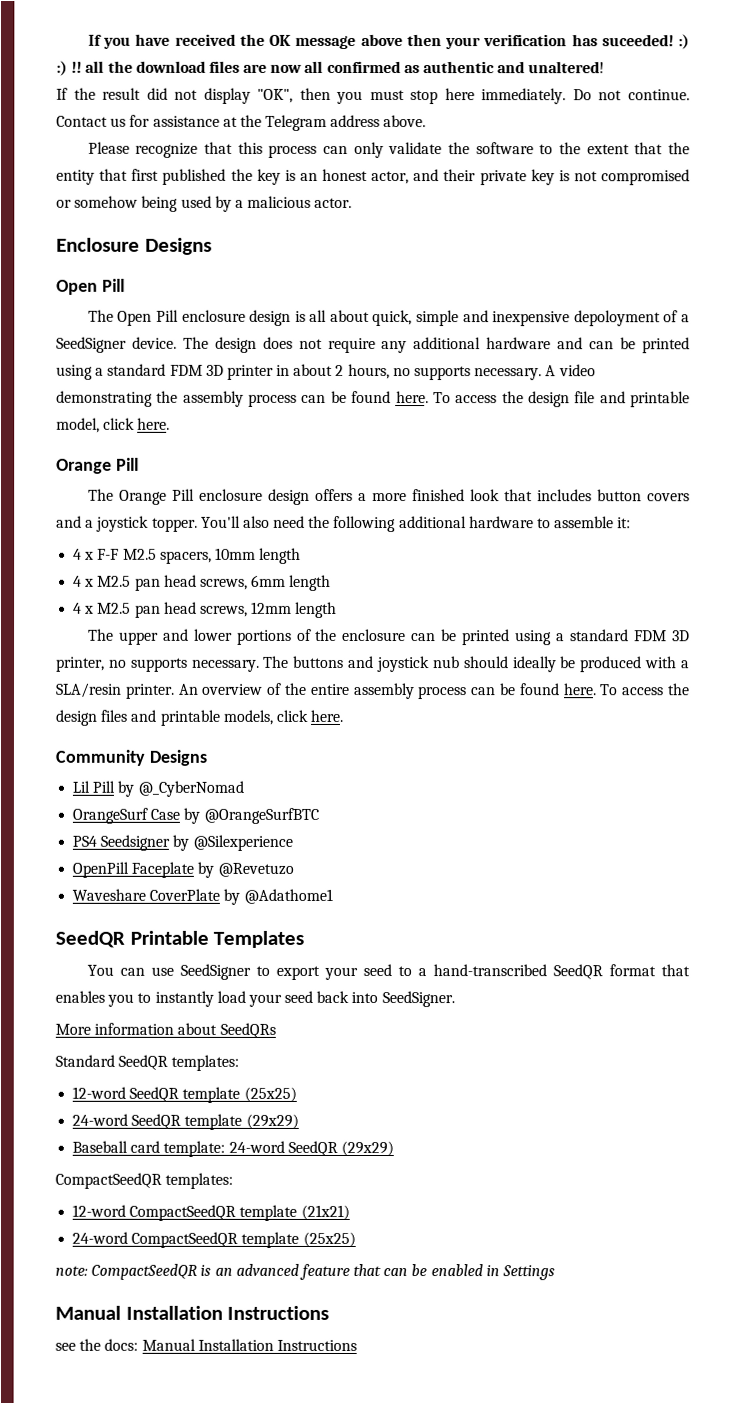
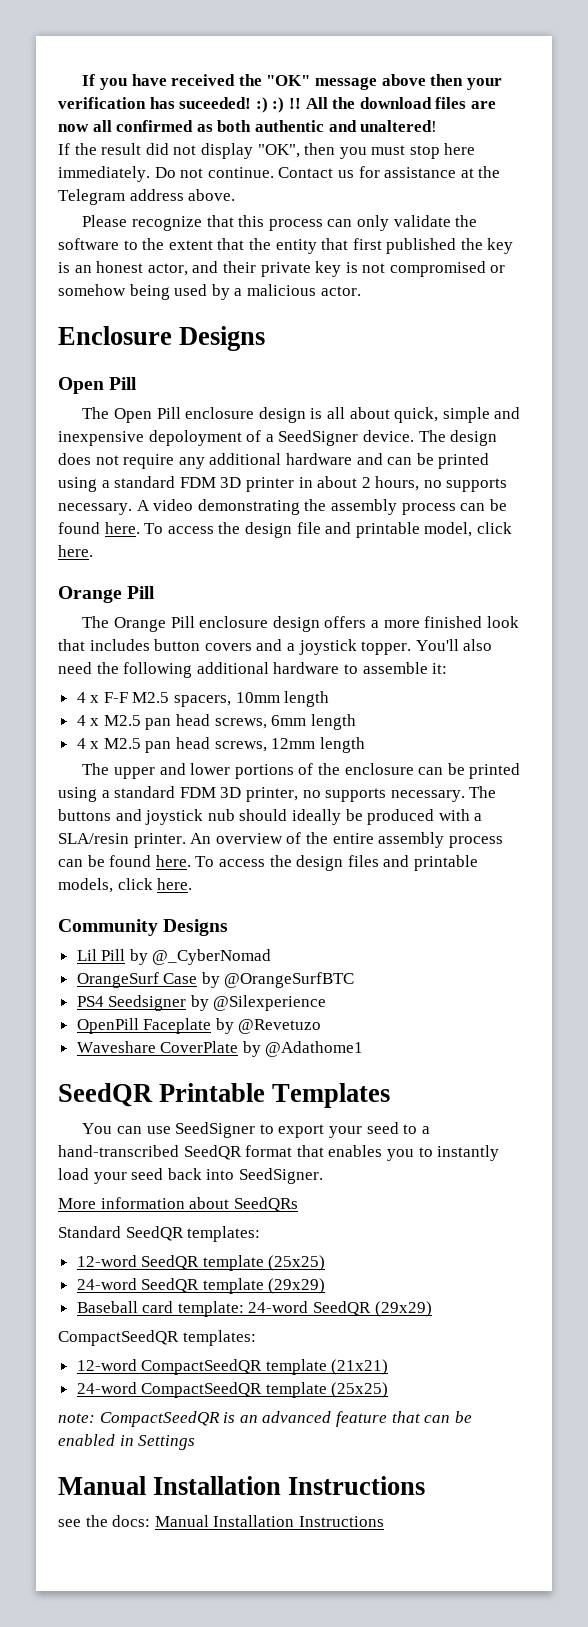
[269,34,292,46] OK -> [266,75,311,86] "OK"
[85,60,105,73] all -> [305,97,328,109] All
(420, 69) none -> [217,120,252,132] both

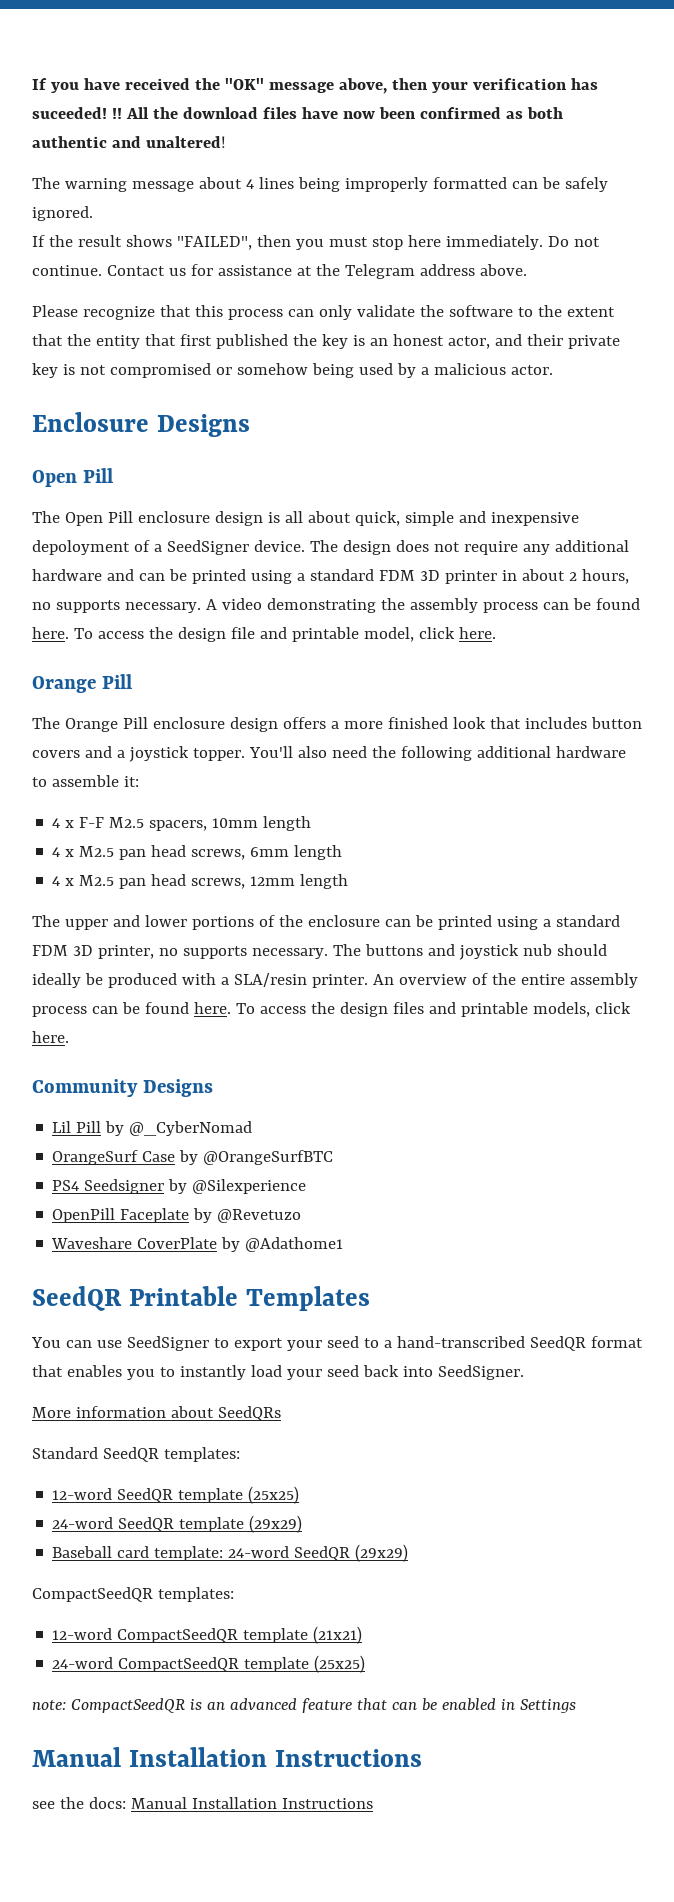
[381,74,426,86] above -> [338,78,387,94] above,
[255,97,285,113] :) :) -> (107, 113) none
[470,101,496,109] [58,120,112,132] are now all -> [301,107,416,119] have now been
(438, 126) none -> [32,177,608,192] [32,206,93,221] // The warning message about 4 lines being improperly formatted can be safely ignored.
[145,143,300,159] did not display "OK", -> [125,235,252,250] shows "FAILED",

